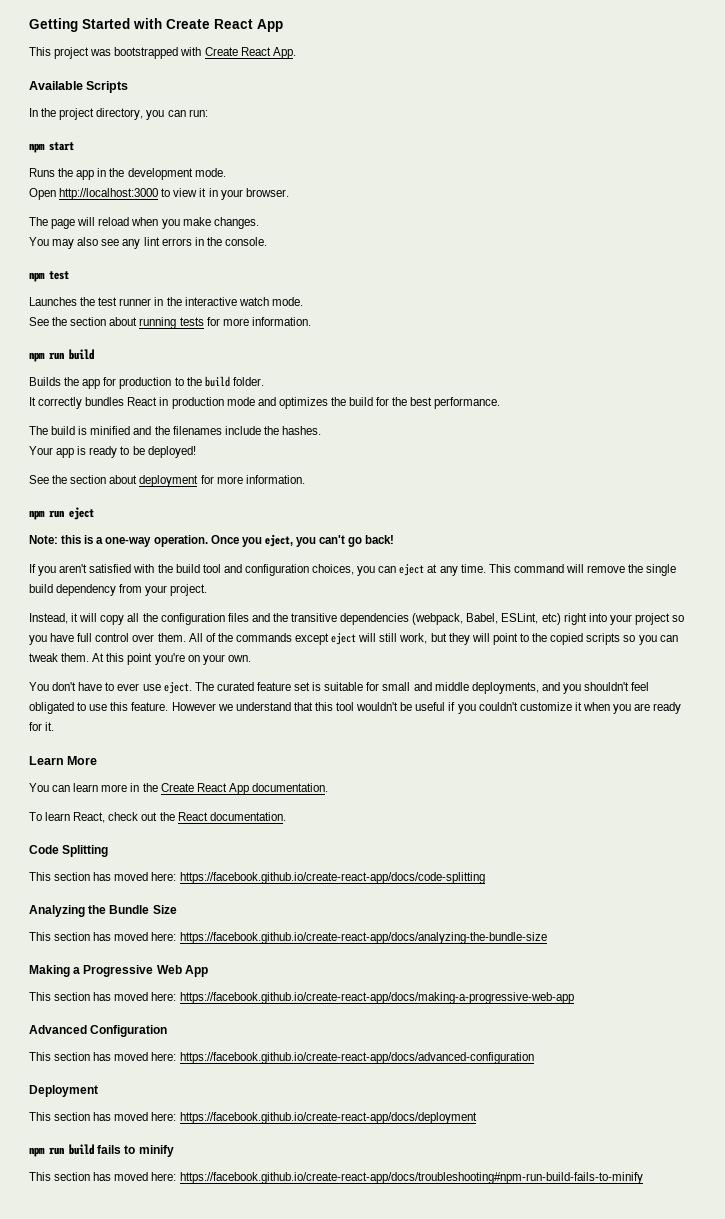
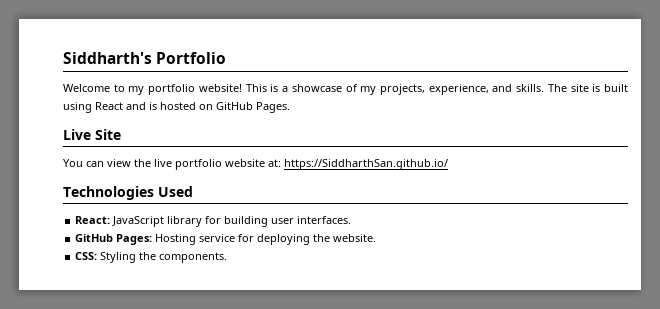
[29,18,283,32] [29,47,296,59] [29,81,129,93] [29,108,208,120] [29,142,74,153] [29,168,226,180] [29,188,289,200] [29,217,259,229] [29,237,267,249] [29,271,69,282] [29,297,303,306] [29,317,311,329] [29,349,94,362] [29,376,264,389] [29,397,501,409] [29,426,321,435] [29,446,196,458] [29,475,305,487] [29,507,94,520] [29,534,395,547] [29,564,677,576] [29,584,208,596] [29,613,685,625] [29,633,678,645] [29,653,251,665] [29,682,650,694] [29,702,682,714] [29,722,55,731] [29,756,98,765] [29,783,328,795] [29,812,286,823] [29,845,109,857] [29,872,485,884] [29,905,177,917] [29,932,547,944] [29,965,208,977] [29,992,574,1004] [29,1025,168,1037] [29,1052,534,1064] [29,1085,98,1097] [29,1112,477,1124] [29,1144,174,1157] [29,1172,643,1184] Getting Started with Create React App // This project was bootstrapped with Create React App. // Available Scripts // In the project directory, you can run: // npm start // Runs the app in the development mode. // Open http://localhost:3000 to view it in your browser. // The page will reload when you make changes. // You may also see any lint errors in the console. // npm test // Launches the test runner in the interactive watch mode. // See the section about running tests for more information. // npm run build // Builds the app for production to the build folder. // It correctly bundles React in production mode and optimizes the build for the best performance. // The build is minified and the filenames include the hashes. // Your app is ready to be deployed! // See the section about deployment for more information. // npm run eject // Note: this is a one-way operation. Once you eject, you can't go back! // If you aren't satisfied with the build tool and configuration choices, you can eject at any time. This command will remove the single build dependency from your project. // Instead, it will copy all the configuration files and the transitive dependencies (webpack, Babel, ESLint, etc) right into your project so you have full control over them. All of the commands except eject will still work, but they will point to the copied scripts so you can tweak them. At this point you're on your own. // You don't have to ever use eject. The curated feature set is suitable for small and middle deployments, and you shouldn't feel obligated to use this feature. However we understand that this tool wouldn't be useful if you couldn't customize it when you are ready for it. // Learn More // You can learn more in the Create React App documentation. // To learn React, check out the React documentation. // Code Splitting // This section has moved here: https://facebook.github.io/create-react-app/docs/code-splitting // Analyzing the Bundle Size // This section has moved here: https://facebook.github.io/create-react-app/docs/analyzing-the-bundle-size // Making a Progressive Web App // This section has moved here: https://facebook.github.io/create-react-app/docs/making-a-progressive-web-app // Advanced Configuration // This section has moved here: https://facebook.github.io/create-react-app/docs/advanced-configuration // Deployment // This section has moved here: https://facebook.github.io/create-react-app/docs/deployment // npm run build fails to minify // This section has moved here: https://facebook.github.io/create-react-app/docs/troubleshooting#npm-run-build-fails-to-minify -> [63,52,227,64] [63,84,628,95] [63,102,290,113] [63,129,121,140] [63,159,448,170] [63,186,193,200] [75,216,352,227] [75,234,377,245] [75,252,228,263] Siddharth's Portfolio // Welcome to my portfolio website! This is a showcase of my projects, experience, and skills. The site is built using React and is hosted on GitHub Pages. // Live Site // You can view the live portfolio website at: https://SiddharthSan.github.io/ // Technologies Used // React: JavaScript library for building user interfaces. // GitHub Pages: Hosting service for deploying the website. // CSS: Styling the components.

